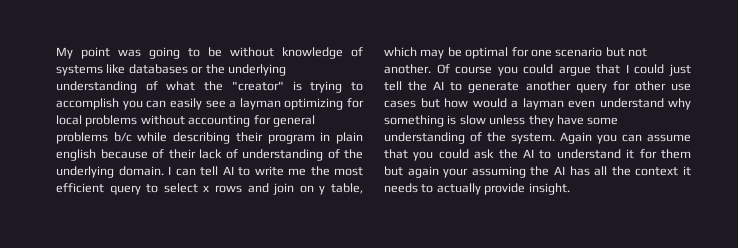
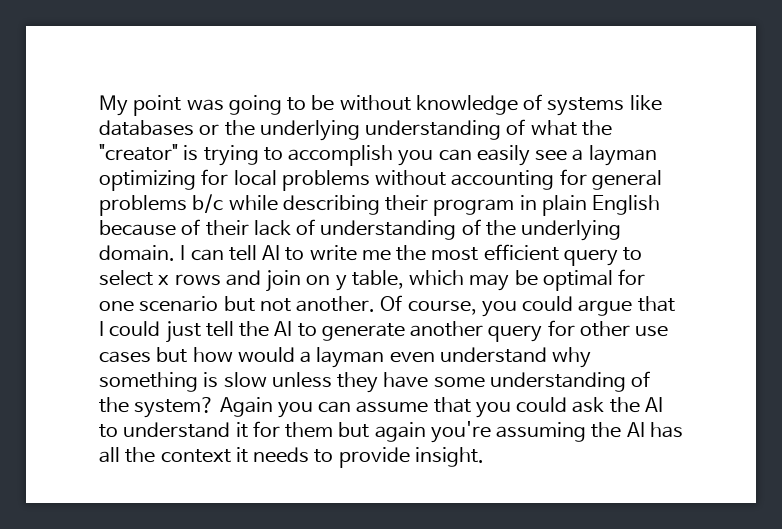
[56,149,96,161] english -> [592,195,661,215] English
[455,66,493,74] course -> [407,300,477,315] course,
[511,133,555,144] system. -> [134,397,215,418] system?
[443,168,469,178] your -> [430,421,491,443] you're
[436,183,481,195] actually -> (334, 456) none

